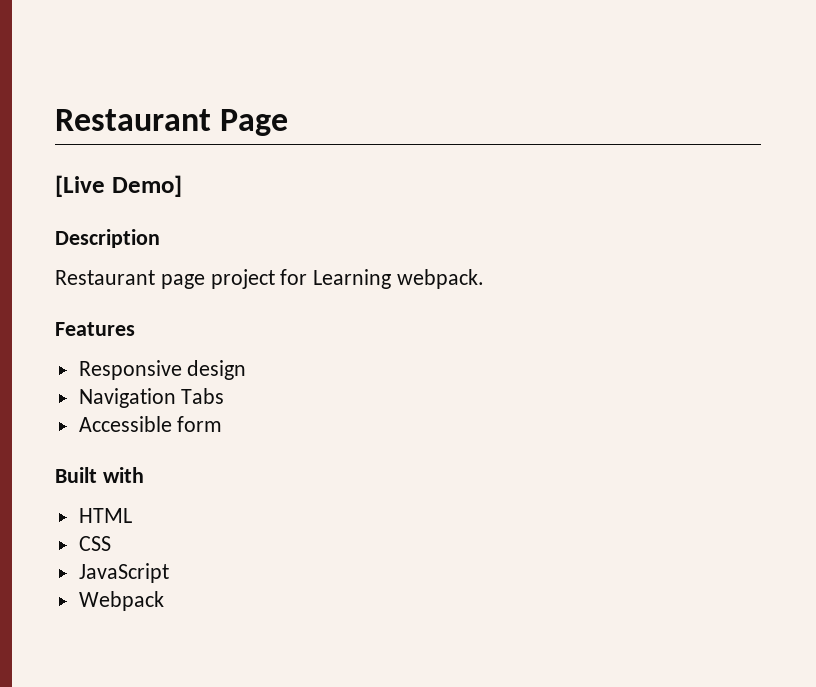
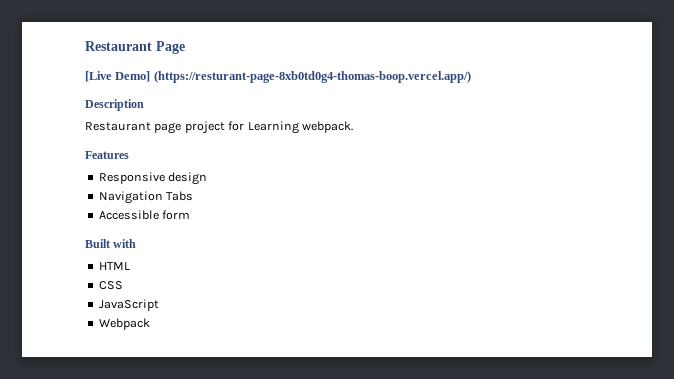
(182, 186) none -> [153,71,471,83] (https://resturant-page-8xb0td0g4-thomas-boop.vercel.app/)

